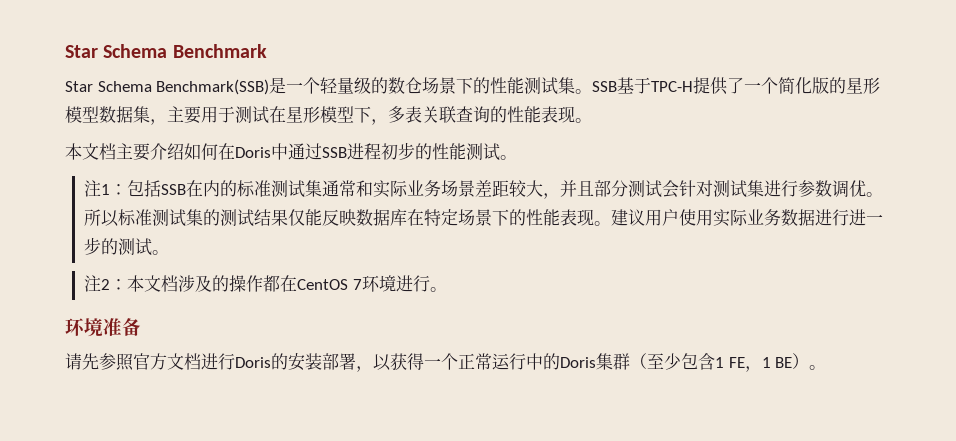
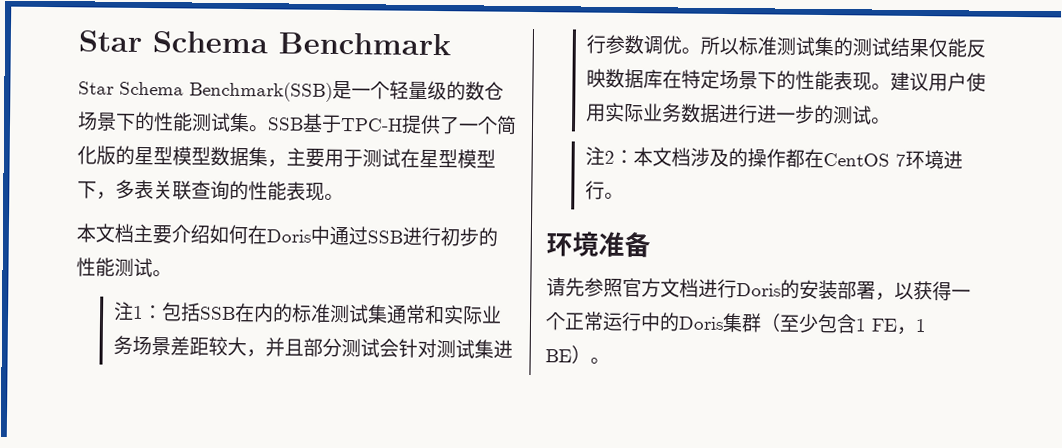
[863,77,881,94] 形 -> [153,146,173,165] 型
[303,106,320,123] 形 -> [438,149,458,168] 型
[364,143,381,160] 程 -> [421,226,441,247] 行

